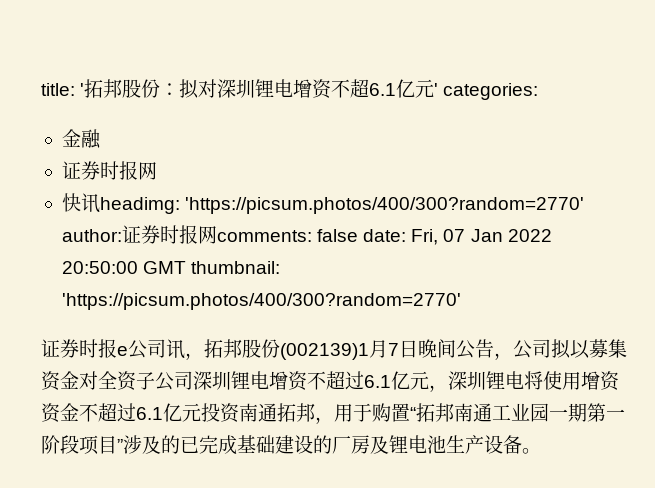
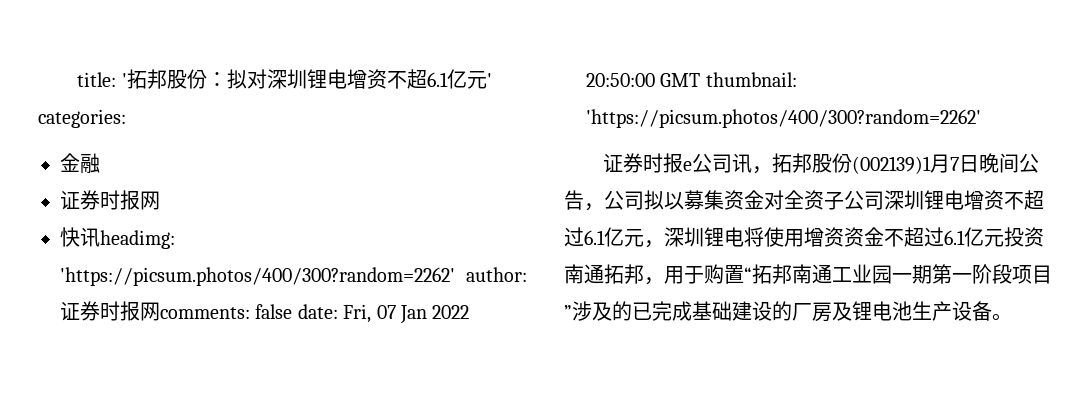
[185,197,585,214] 'https://picsum.photos/400/300?random=2770' -> [60,267,455,286] 'https://picsum.photos/400/300?random=2262'
[61,293,461,310] 'https://picsum.photos/400/300?random=2770' -> [586,109,981,128] 'https://picsum.photos/400/300?random=2262'

